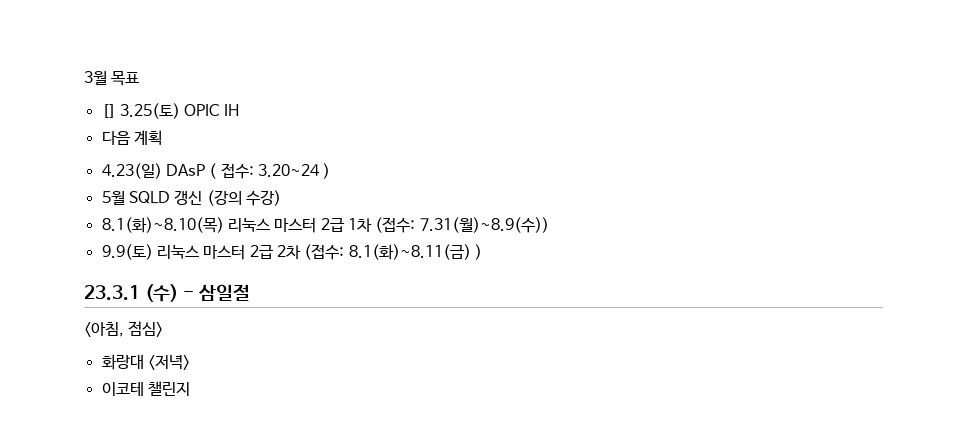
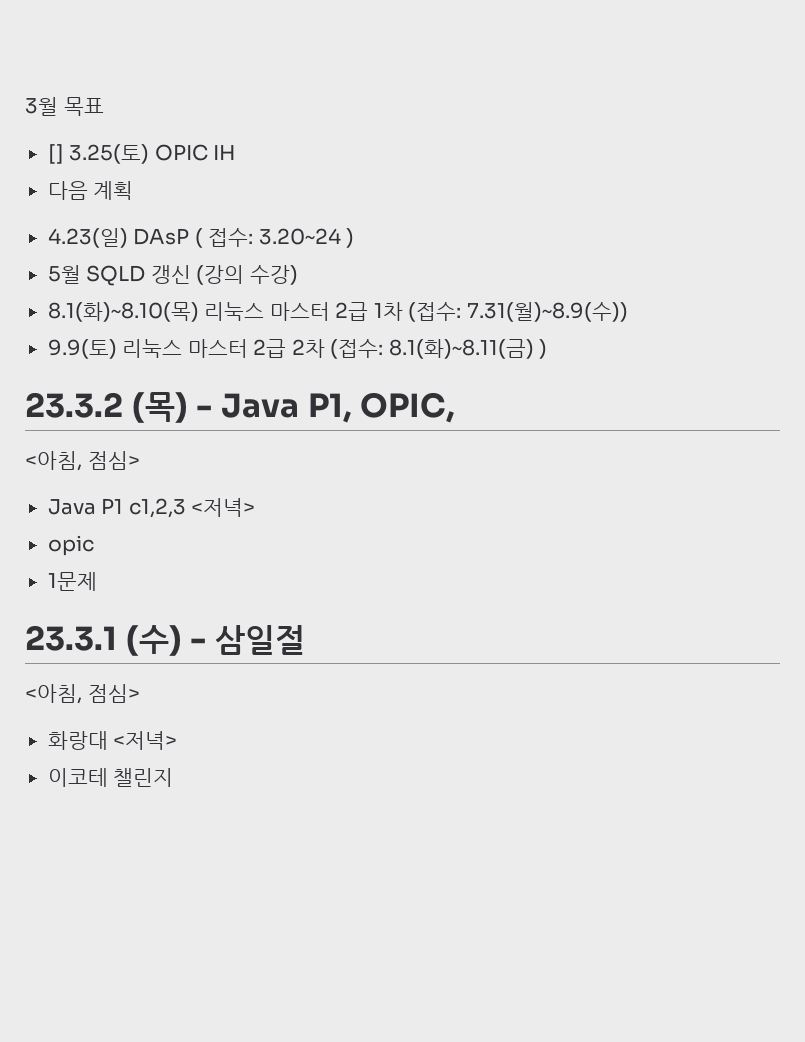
(482, 252) none -> [25,392,456,423] [25,451,140,471] [47,498,256,518] [47,535,94,556] [47,572,97,591] // 23.3.2 (목) - Java P1, OPIC, // <아침, 점심> // Java P1 c1,2,3 <저녁> // opic // 1문제

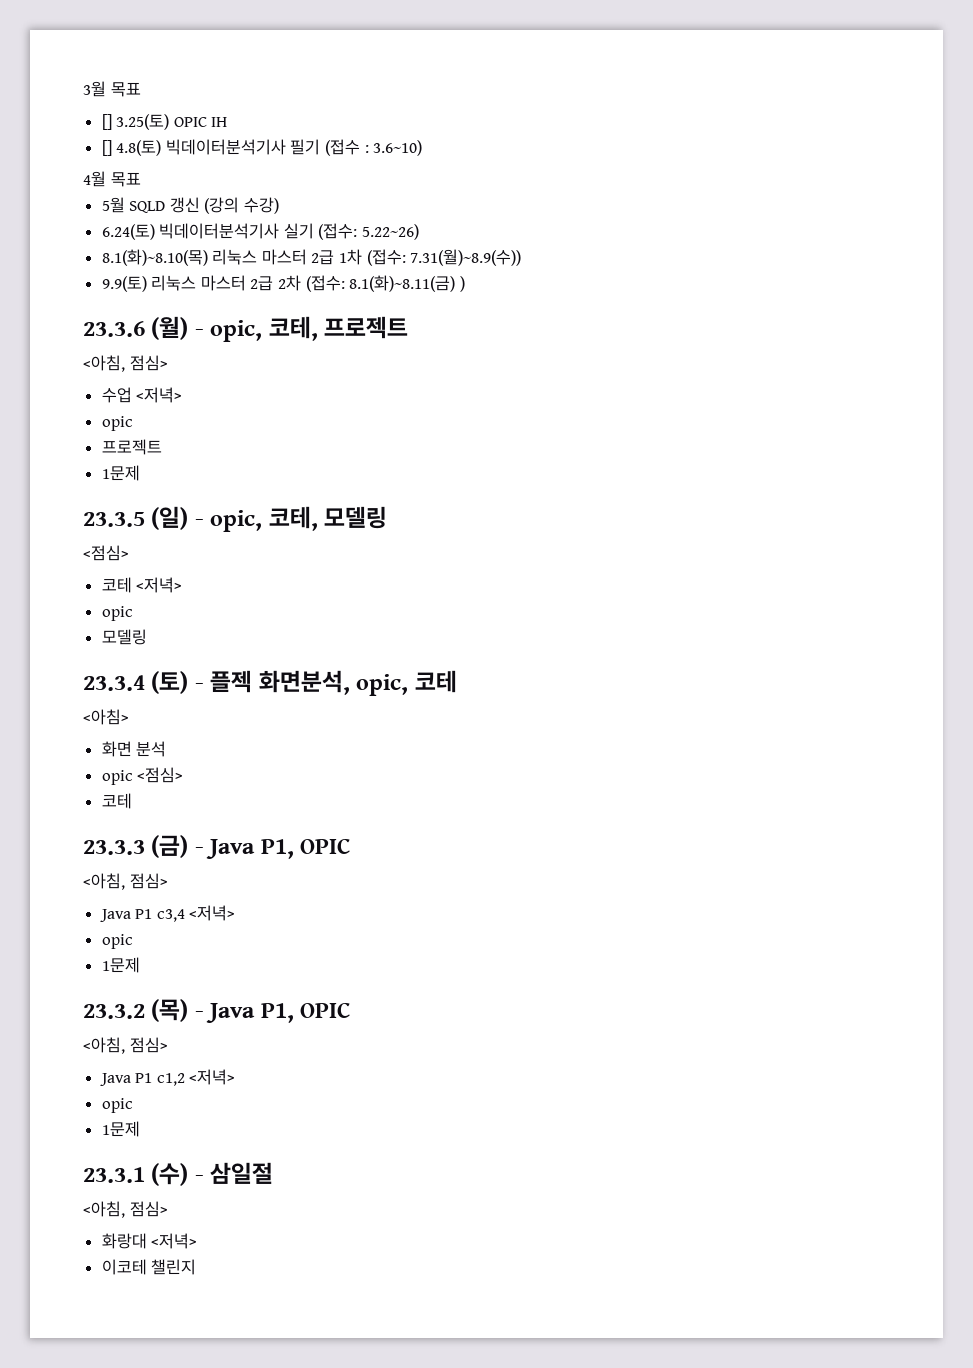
[47,181,134,200] [47,228,355,248] 다음 계획 // 4.23(일) DAsP ( 접수: 3.20~24 ) -> [101,139,423,156] [83,171,141,187] [] 4.8(토) 빅데이터분석기사 필기 (접수 : 3.6~10) // 4월 목표
(298, 275) none -> [101,223,420,240] // 6.24(토) 빅데이터분석기사 실기 (접수: 5.22~26)
[25,392,456,423] [25,451,140,471] [47,498,186,518] 23.3.2 (목) - Java P1, OPIC, // <아침, 점심> // Java P1 c1,2,3 -> [83,316,409,342] [83,355,168,372] [101,387,183,403] [101,416,133,431] [101,439,162,455] [101,465,140,481] [83,506,388,532] [83,545,129,561] [101,577,183,593] [101,606,133,621] [101,629,147,645] [83,670,457,696] [83,709,129,725] [101,741,167,757] [101,767,184,785] [101,793,132,809] [83,835,352,859] [83,873,168,890] [99,905,236,922] [101,934,133,949] [101,957,140,973] [83,999,352,1023] [83,1037,168,1054] [99,1073,185,1086] 23.3.6 (월) - opic, 코테, 프로젝트 // <아침, 점심> // 수업 <저녁> // opic // 프로젝트 // 1문제 // 23.3.5 (일) - opic, 코테, 모델링 // <점심> // 코테 <저녁> // opic // 모델링 // 23.3.4 (토) - 플젝 화면분석, opic, 코테 // <아침> // 화면 분석 // opic <점심> // 코테 // 23.3.3 (금) - Java P1, OPIC // <아침, 점심> // Java P1 c3,4 <저녁> // opic // 1문제 // 23.3.2 (목) - Java P1, OPIC // <아침, 점심> // Java P1 c1,2

